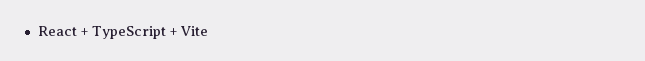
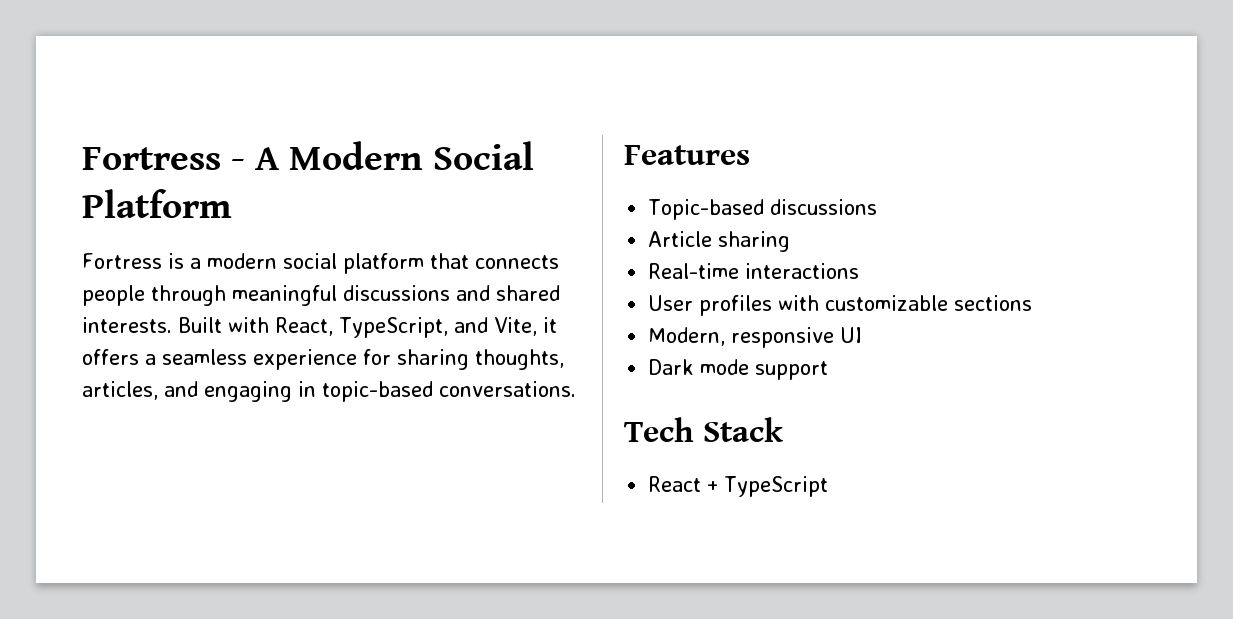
(37, 31) none -> [82,141,534,170] [82,189,232,218] [82,253,559,274] [82,285,560,306] [82,317,557,338] [82,349,564,370] [82,381,576,402] [624,145,750,165] [648,199,878,220] [648,231,791,252] [648,263,860,279] [648,295,1033,316] [648,327,863,348] [648,359,829,380] [624,417,783,442] Fortress - A Modern Social Platform // Fortress is a modern social platform that connects people through meaningful discussions and shared interests. Built with React, TypeScript, and Vite, it offers a seamless experience for sharing thoughts, articles, and engaging in topic-based conversations. // Features // Topic-based discussions // Article sharing // Real-time interactions // User profiles with customizable sections // Modern, responsive UI // Dark mode support // Tech Stack //
[169,26,208,36] + Vite -> (829, 486) none

